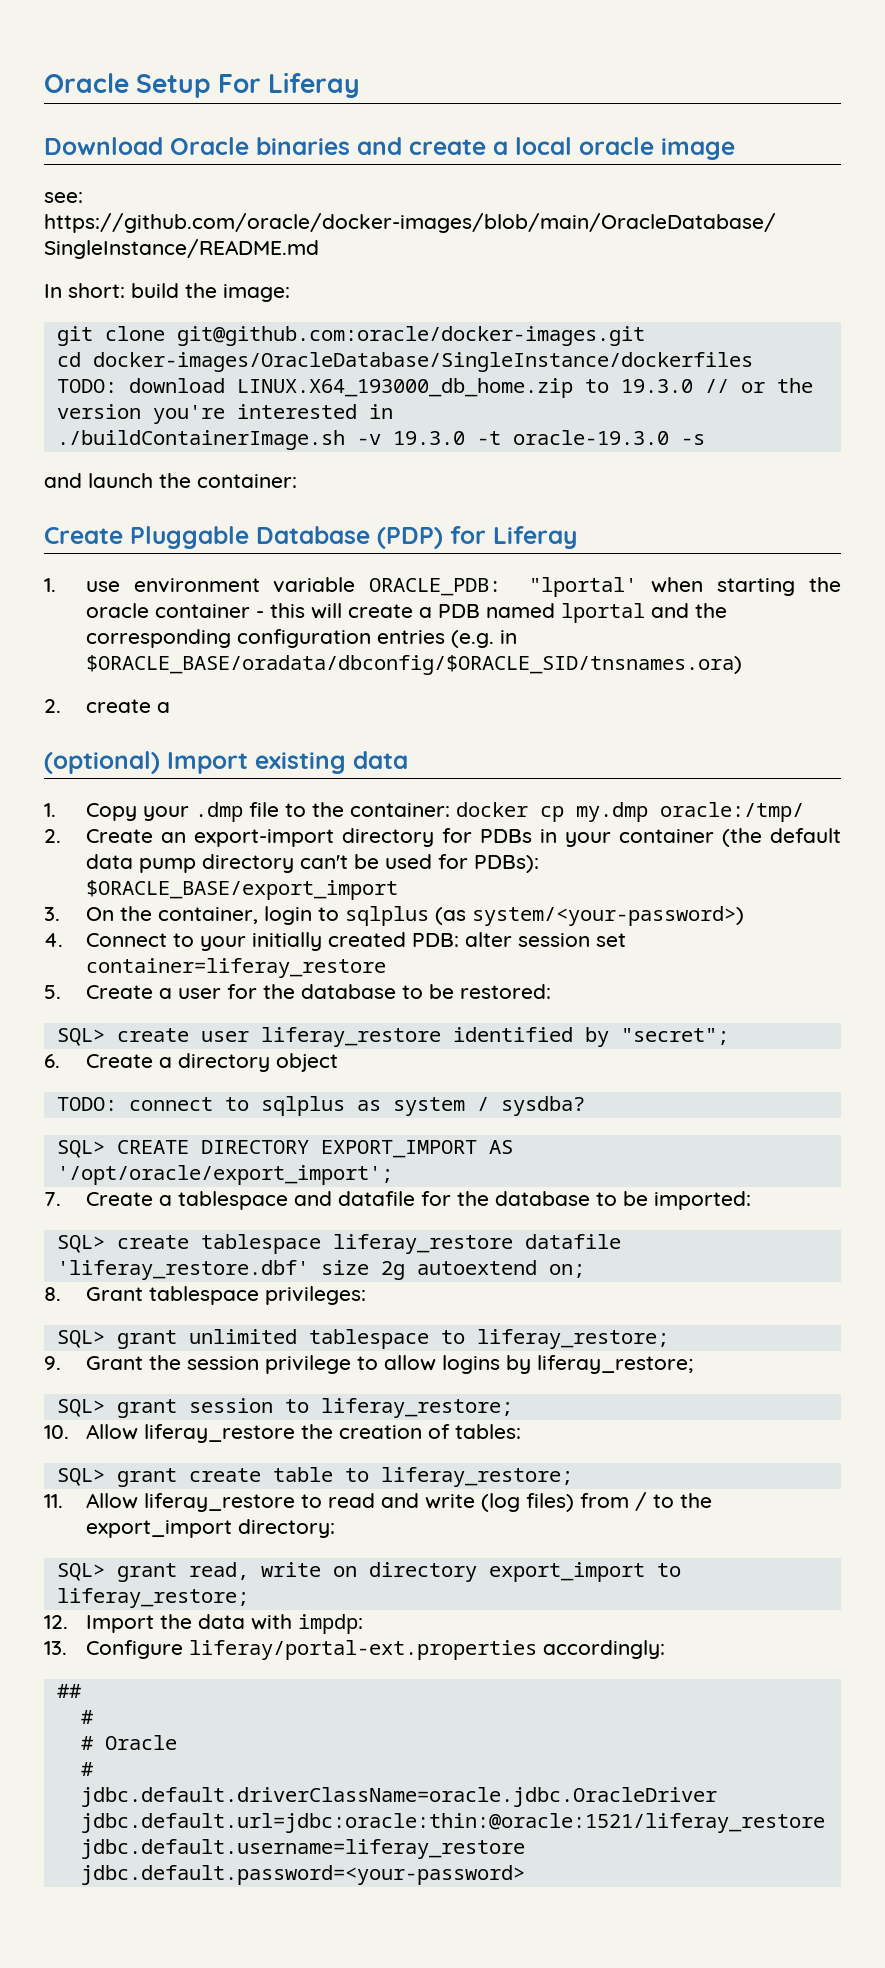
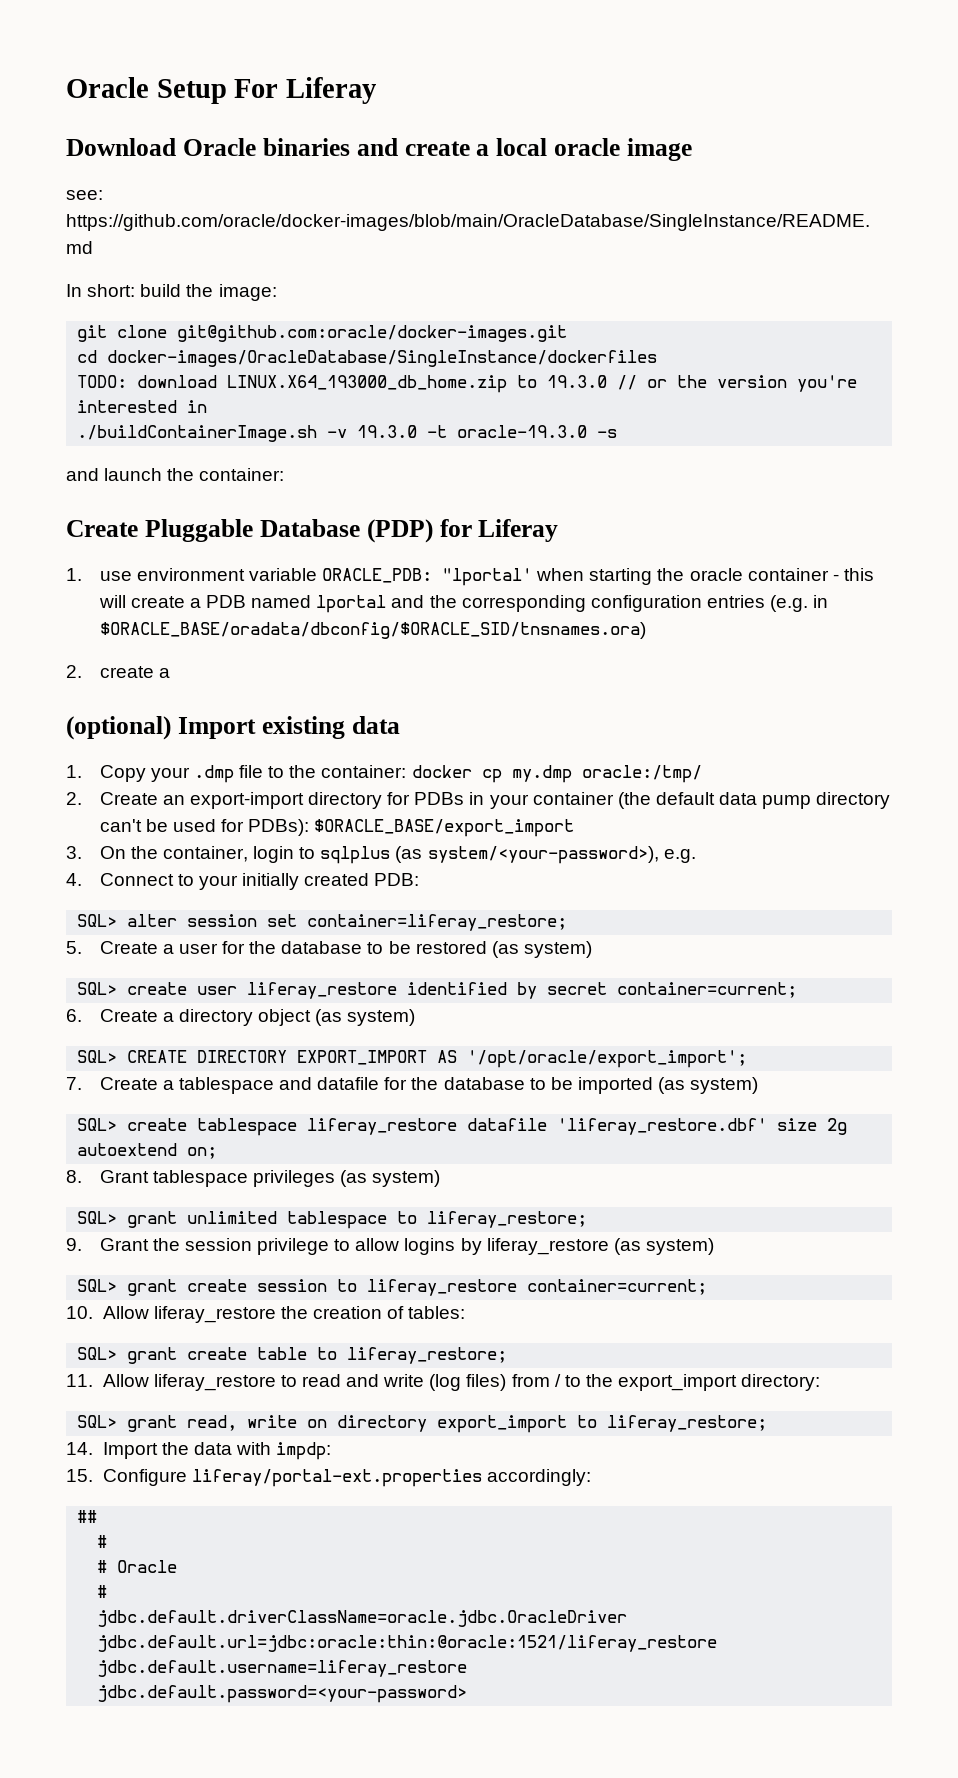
[471,906,744,926] system/<your-password>) -> [427,846,696,864] system/<your-password>), e.g.
(459, 940) none -> [77,914,118,927] // SQL>
[85,958,386,978] container=liferay_restore -> [307,914,568,931] container=liferay_restore;
[459,984,551,999] restored: -> [415,941,592,958] restored (as system)
[620,1028,729,1045] "secret"; -> [547,982,798,998] secret container=current;
[56,1096,585,1116] // TODO: connect to sqlplus as system / sysdba? -> [315,1009,416,1026] (as system)
[653,1191,751,1210] imported: -> [577,1077,759,1094] imported (as system)
[264,1286,366,1305] privileges: -> [252,1170,441,1187] privileges (as system)
[536,1355,693,1374] [56,1399,177,1418] liferay_restore; // SQL> grant -> [486,1238,714,1255] [77,1279,248,1296] liferay_restore (as system) // SQL> grant create
[320,1398,513,1418] liferay_restore; -> [367,1279,708,1296] liferay_restore container=current;
[44,1615,68,1629] 12. -> [66,1442,93,1455] 14.
[44,1641,67,1655] 13. -> [66,1469,93,1482] 15.

